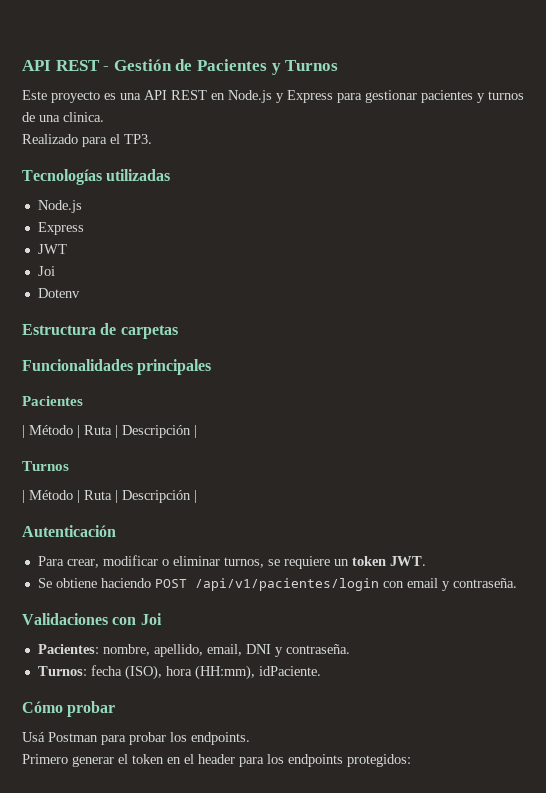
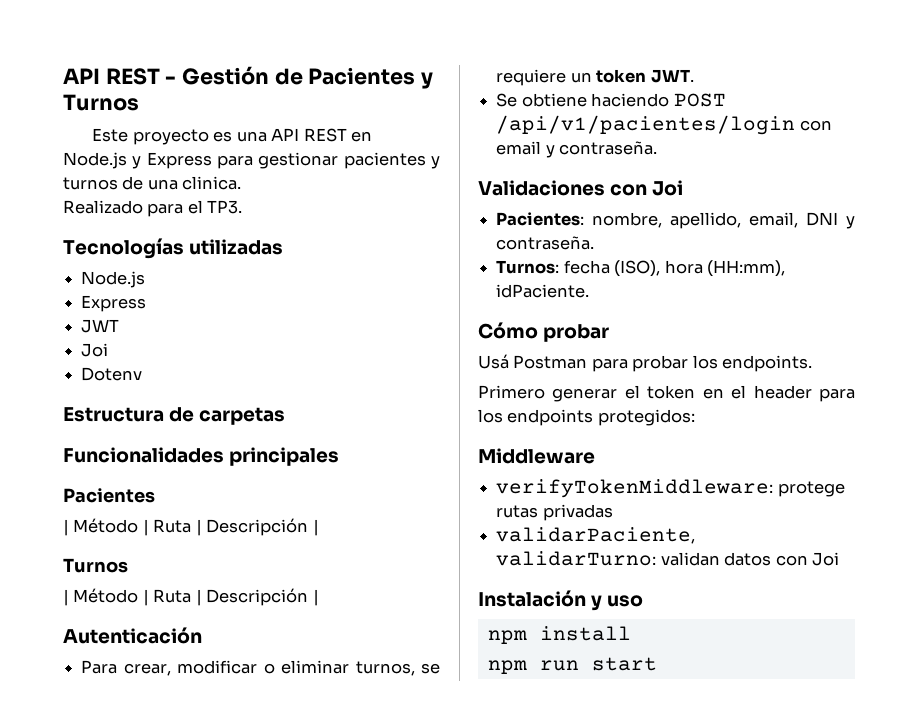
(411, 760) none -> [478,448,595,464] [496,479,845,498] [496,504,613,521] [496,527,696,544] [496,551,839,566] [478,590,644,611] [487,626,631,644] [487,657,657,674] // Middleware // verifyTokenMiddleware: protege rutas privadas // validarPaciente, validarTurno: validan datos con Joi // Instalación y uso // npm install // npm run start

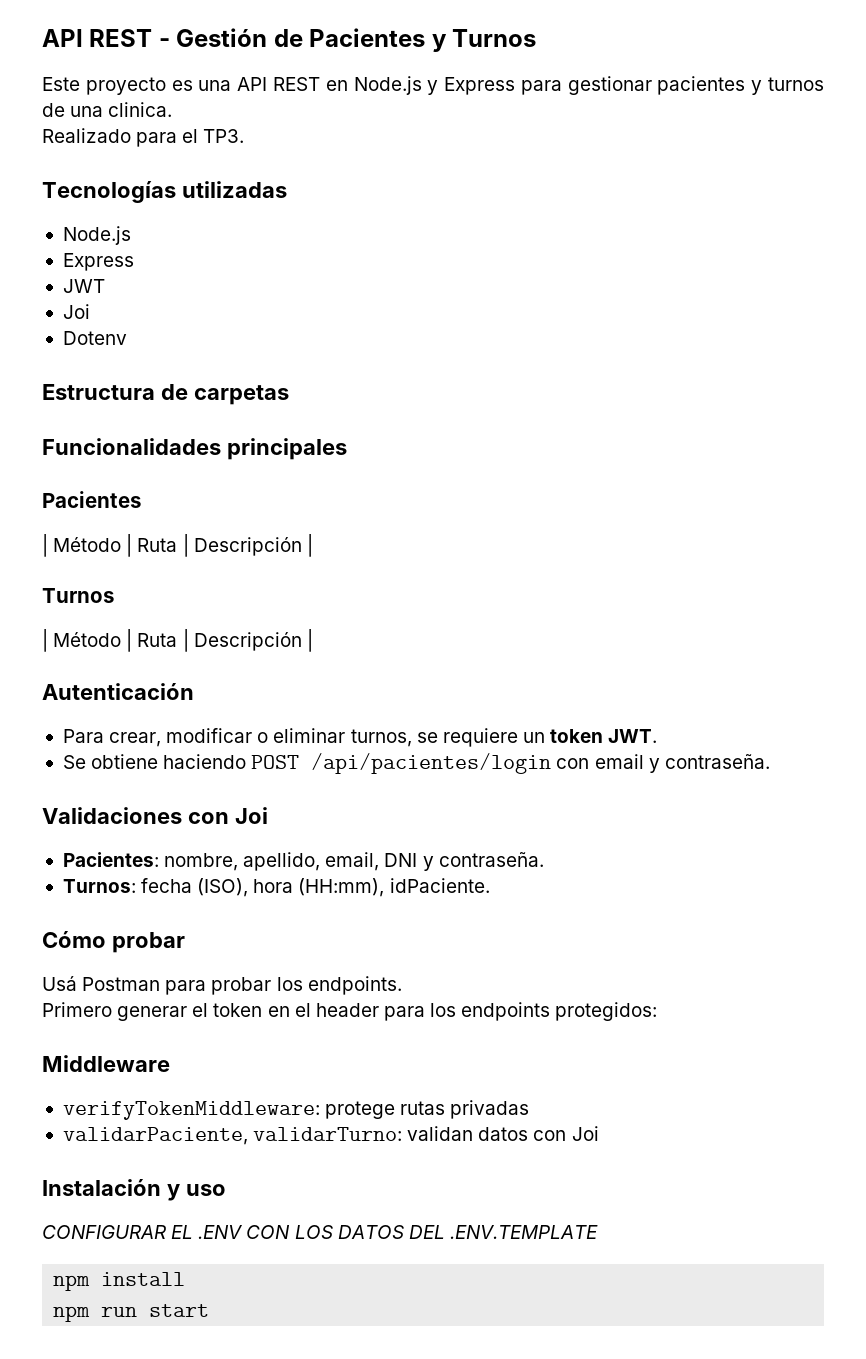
[496,115,796,135] /api/v1/pacientes/login -> [311,753,552,774] /api/pacientes/login
(644, 601) none -> [42,1225,598,1239] // CONFIGURAR EL .ENV CON LOS DATOS DEL .ENV.TEMPLATE

